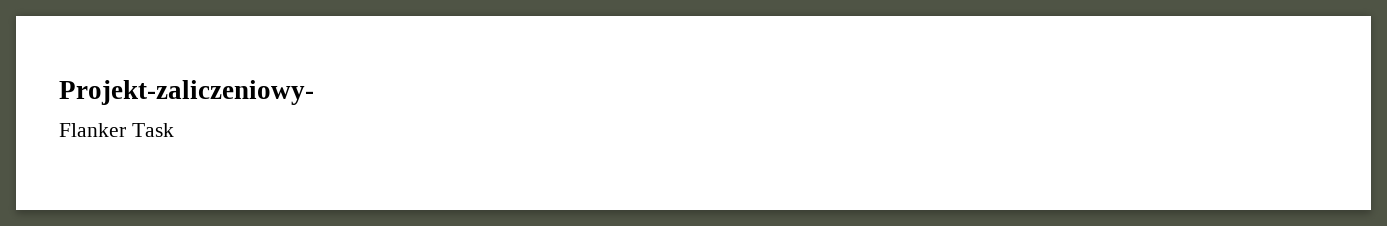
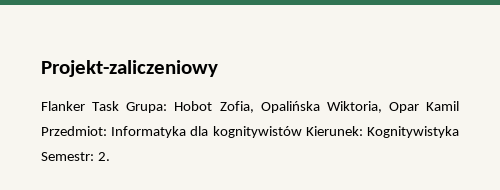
[59,80,314,105] Projekt-zaliczeniowy- -> [41,60,218,77] Projekt-zaliczeniowy
(174, 130) none -> [126,101,459,113] [41,126,459,138] [41,152,110,161] Grupa: Hobot Zofia, Opalińska Wiktoria, Opar Kamil Przedmiot: Informatyka dla kognitywistów Kierunek: Kognitywistyka Semestr: 2.

